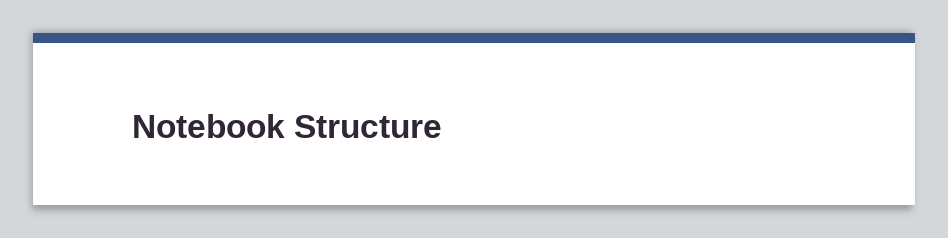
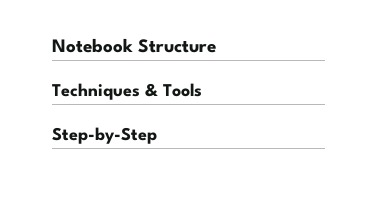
(443, 126) none -> [52,83,202,100] [52,127,157,144] // Techniques & Tools // Step-by-Step

